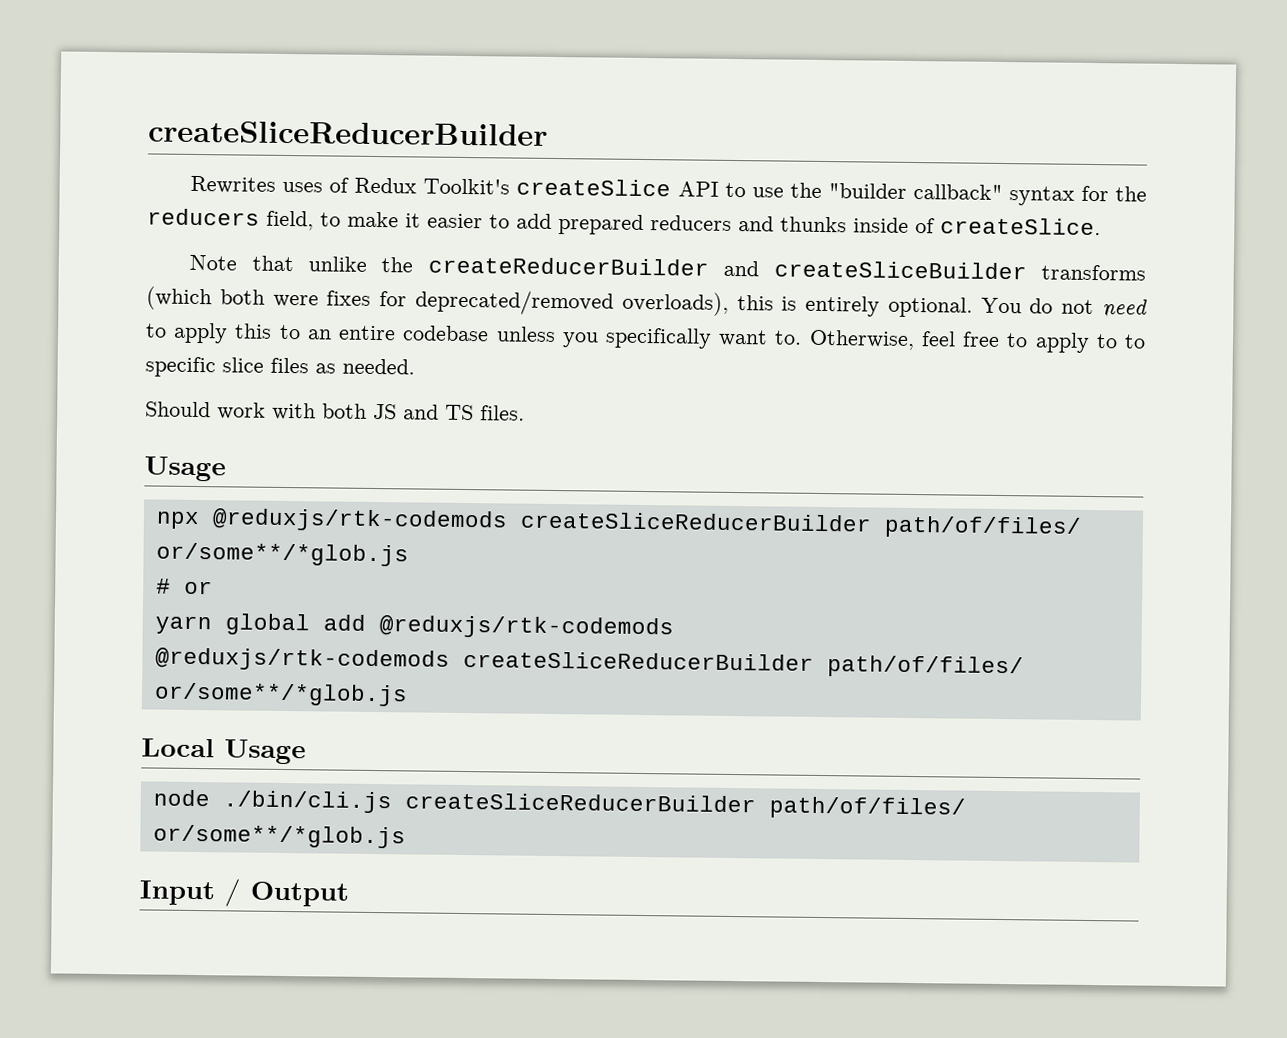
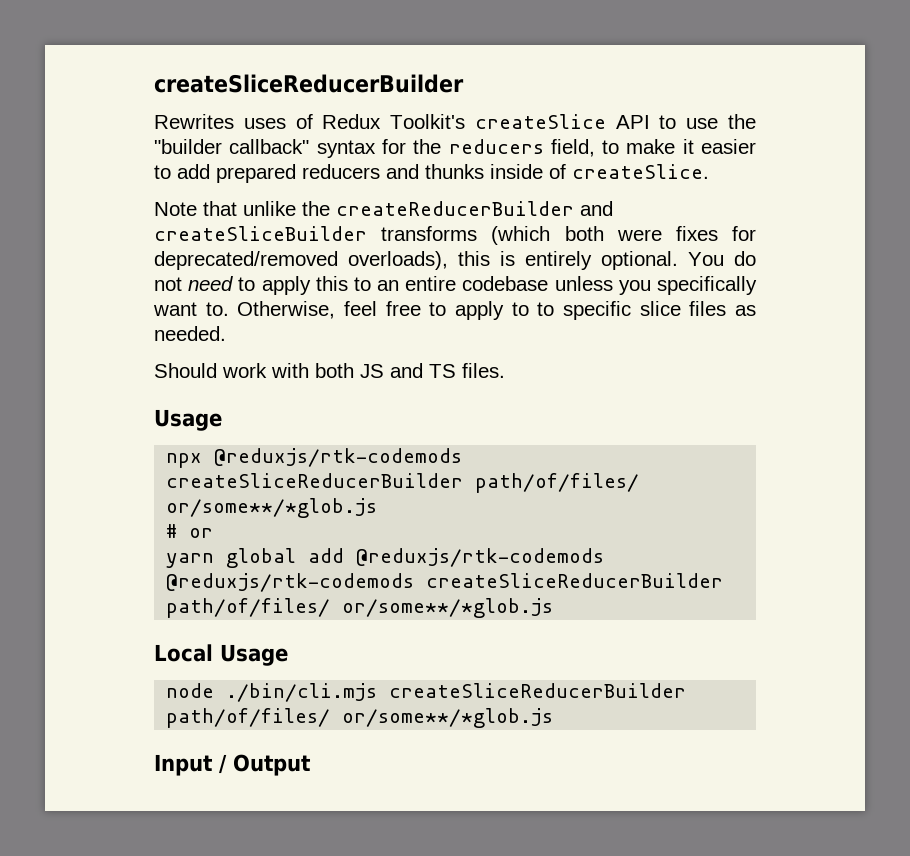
[222,790,392,814] ./bin/cli.js -> [226,683,378,702] ./bin/cli.mjs

